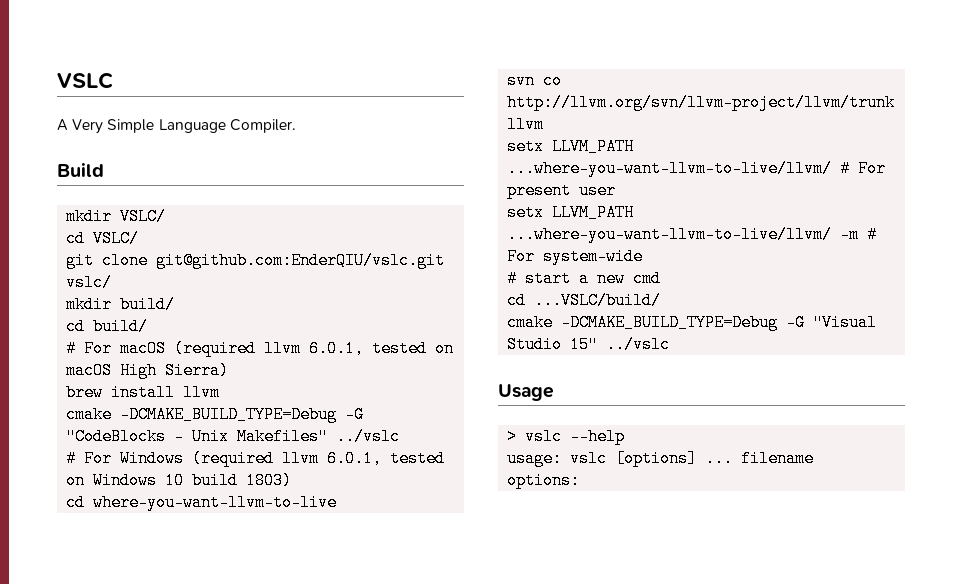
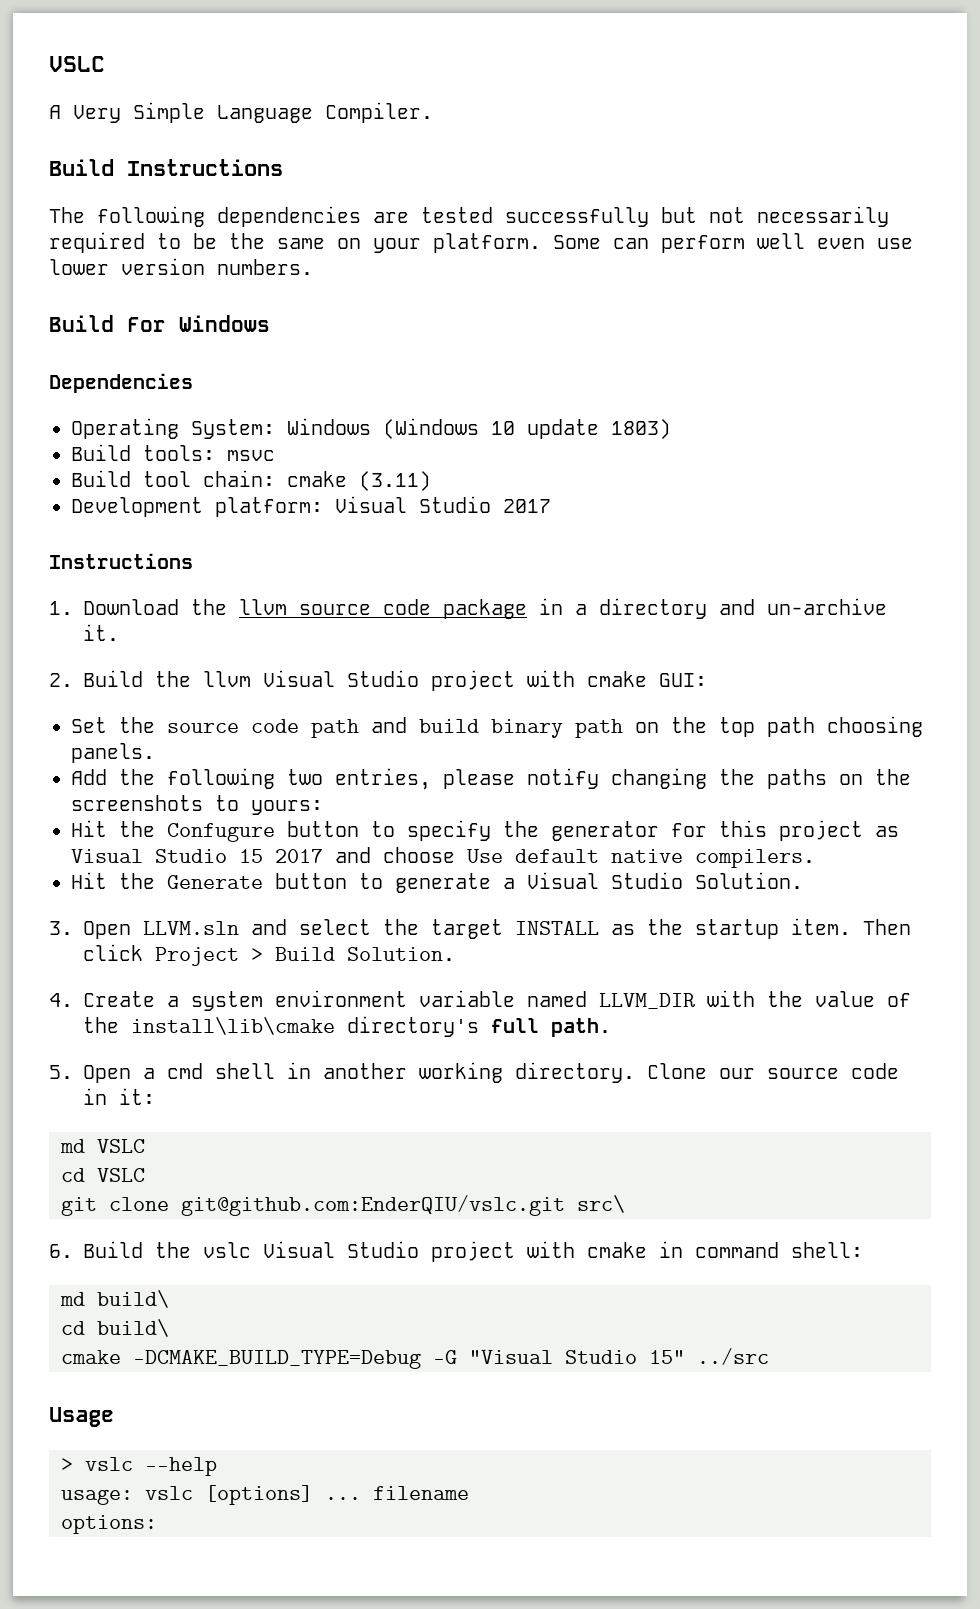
[66,208,167,225] [66,230,140,247] // mkdir VSLC/ // cd VSLC/ -> [127,159,283,176] [49,206,889,227] [49,232,913,253] [49,258,313,275] [49,315,270,332] [49,373,193,393] [71,418,671,439] [71,444,275,461] [71,470,431,491] [71,496,551,517] [49,553,193,569] [49,598,887,619] [83,624,119,641] [49,670,707,691] [71,716,923,738] [71,743,155,763] [71,768,911,790] [71,795,323,815] [71,820,899,842] [71,847,815,868] [71,872,803,893] [49,918,911,939] [83,944,455,966] [49,990,911,1011] [83,1016,611,1037] [49,1062,899,1083] [83,1088,155,1105] [60,1139,145,1153] [61,1168,145,1182] Instructions // The following dependencies are tested successfully but not necessarily required to be the same on your platform. Some can perform well even use lower version numbers. // Build For Windows // Dependencies // Operating System: Windows (Windows 10 update 1803) // Build tools: msvc // Build tool chain: cmake (3.11) // Development platform: Visual Studio 2017 // Instructions // 1. Download the llvm source code package in a directory and un-archive it. // 2. Build the llvm Visual Studio project with cmake GUI: // Set the source code path and build binary path on the top path choosing panels. // Add the following two entries, please notify changing the paths on the screenshots to yours: // Hit the Confugure button to specify the generator for this project as Visual Studio 15 2017 and choose Use default native compilers. // Hit the Generate button to generate a Visual Studio Solution. // 3. Open LLVM.sln and select the target INSTALL as the startup item. Then click Project > Build Solution. // 4. Create a system environment variable named LLVM_DIR with the value of the install\lib\cmake directory's full path. // 5. Open a cmd shell in another working directory. Clone our source code in it: // md VSLC // cd VSLC
[66,274,113,291] [66,296,176,313] [66,318,149,335] [66,340,455,357] [66,362,230,379] [66,384,221,401] [66,406,365,423] [66,428,401,445] [66,450,446,467] [66,472,293,489] [66,494,338,511] [507,72,563,89] [507,94,896,111] [507,116,545,133] [507,138,635,155] [507,160,887,177] [507,182,617,199] [507,204,635,221] [507,226,878,243] [507,248,644,265] [507,270,662,287] [507,292,662,309] vslc/ // mkdir build/ // cd build/ // # For macOS (required llvm 6.0.1, tested on macOS High Sierra) // brew install llvm // cmake -DCMAKE_BUILD_TYPE=Debug -G "CodeBlocks - Unix Makefiles" ../vslc // # For Windows (required llvm 6.0.1, tested on Windows 10 build 1803) // cd where-you-want-llvm-to-live // svn co http://llvm.org/svn/llvm-project/llvm/trunk llvm // setx LLVM_PATH ...where-you-want-llvm-to-live/llvm/ # For present user // setx LLVM_PATH ...where-you-want-llvm-to-live/llvm/ -m # For system-wide // # start a new cmd // cd ...VSLC/build/ -> [577,1195,625,1213] [49,1241,863,1262] [60,1290,169,1308] [61,1319,169,1337] src\ // 6. Build the vslc Visual Studio project with cmake in command shell: // md build\ // cd build\
[606,336,671,353] ../vslc -> [697,1348,769,1365] ../src

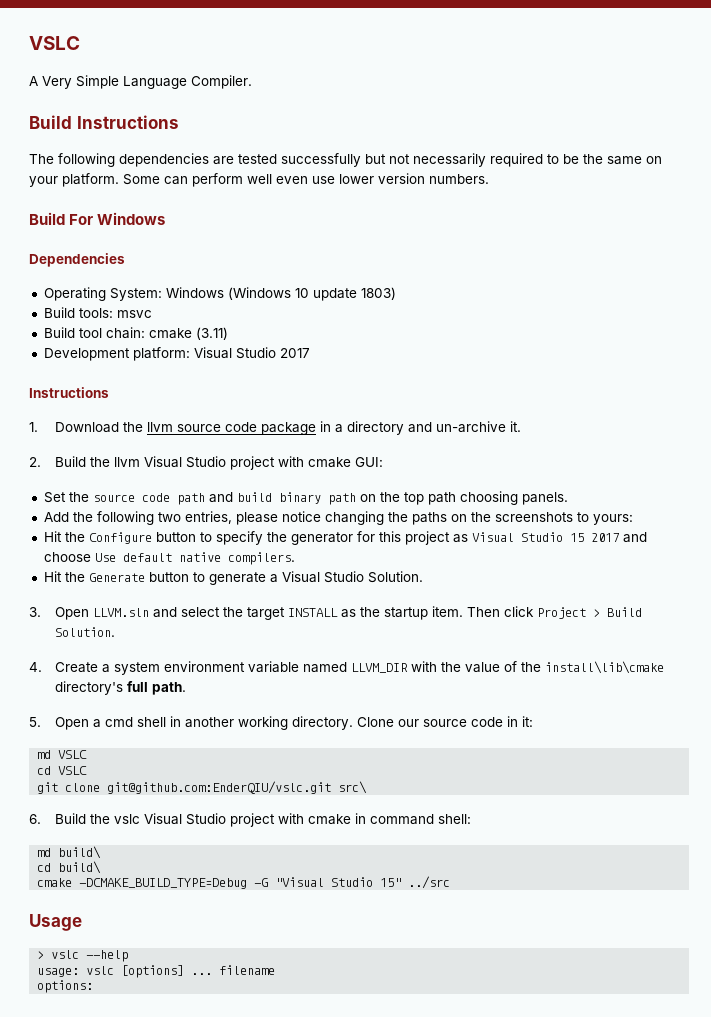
[527,768,599,789] notify -> [281,511,321,522] notice
[167,823,275,842] Confugure -> [88,532,152,544] Configure

